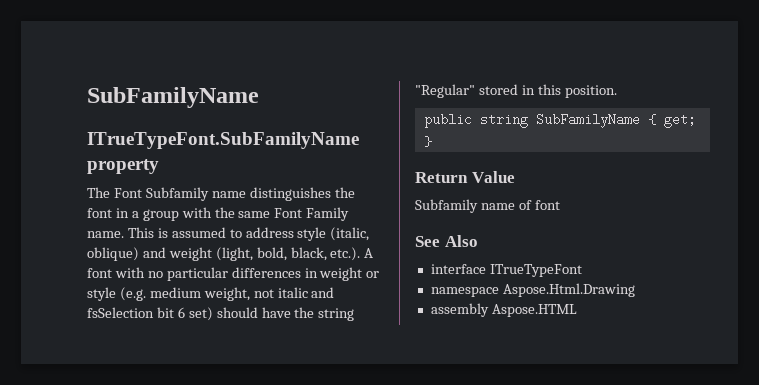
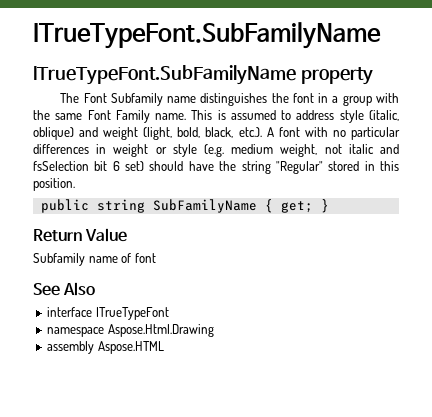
[87,87,259,108] SubFamilyName -> [33,22,381,49] ITrueTypeFont.SubFamilyName

